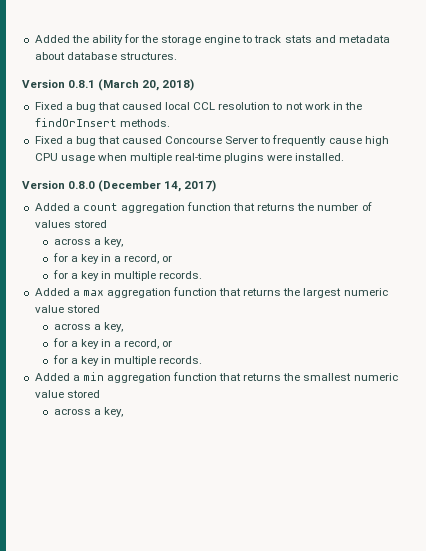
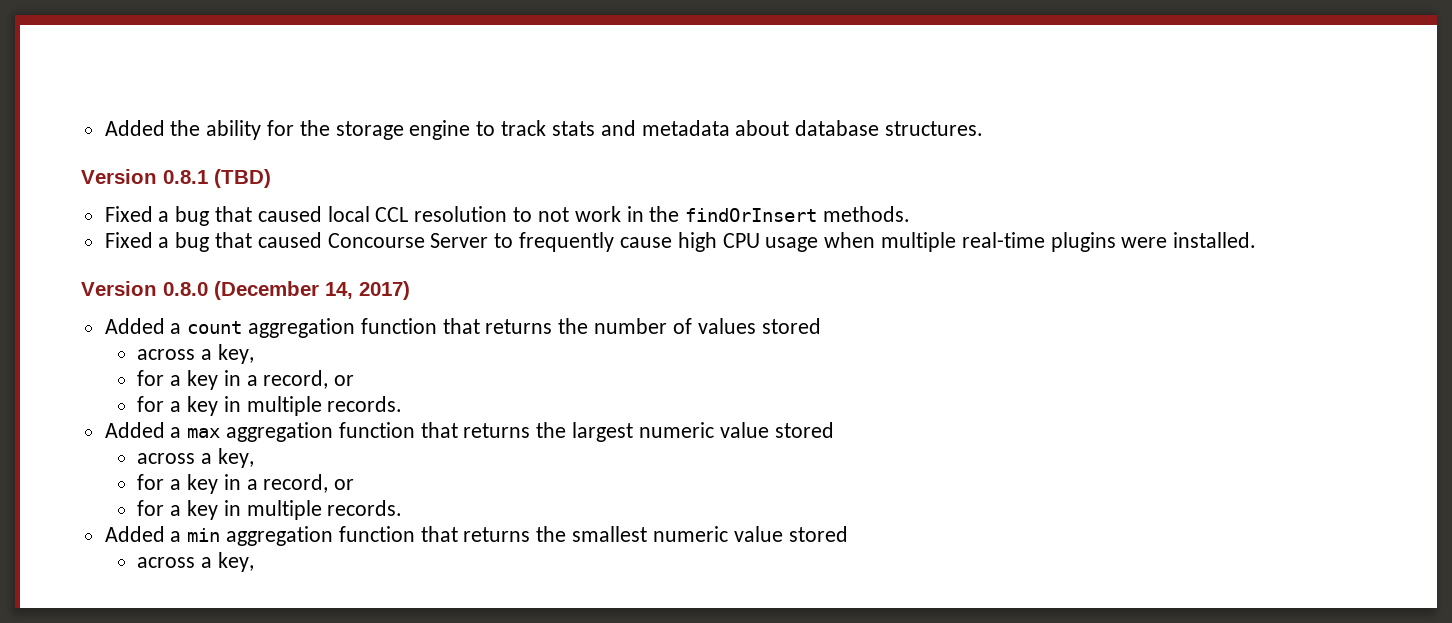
[98,79,195,91] (March 20, 2018) -> [214,169,271,188] (TBD)

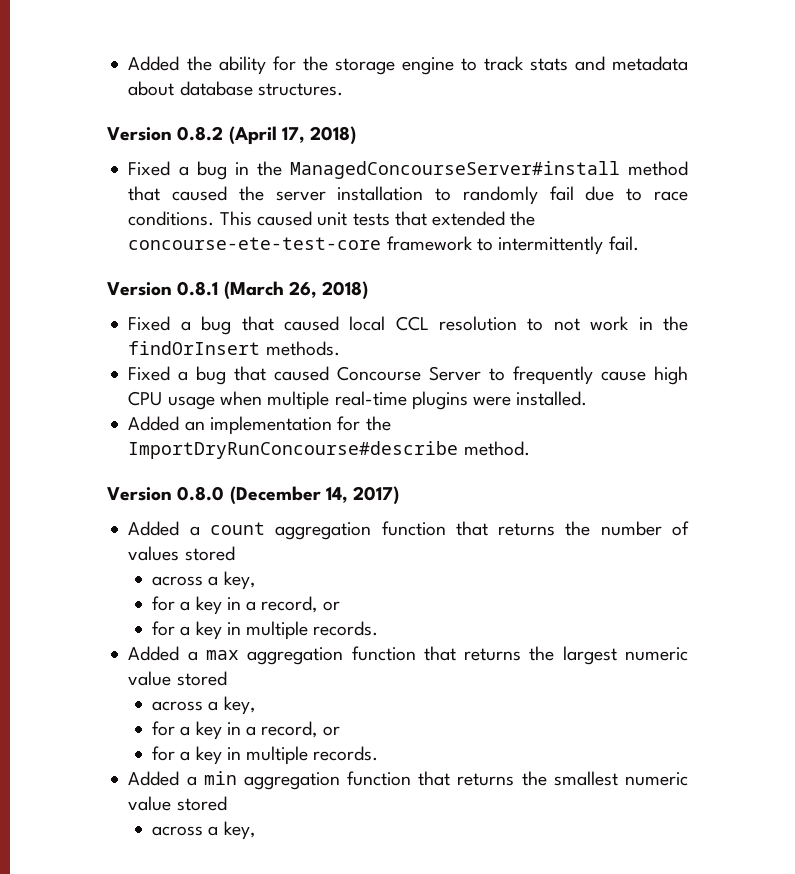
(983, 128) none -> [107,126,357,145] [128,161,688,180] [128,186,688,205] [128,211,536,226] [128,236,639,255] // Version 0.8.2 (April 17, 2018) // Fixed a bug in the ManagedConcourseServer#install method that caused the server installation to randomly fail due to race conditions. This caused unit tests that extended the concourse-ete-test-core framework to intermittently fail.
[214,169,271,188] (TBD) -> [223,281,369,300] (March 26, 2018)
(1257, 240) none -> [128,416,391,435] [128,441,530,459] // Added an implementation for the ImportDryRunConcourse#describe method.

